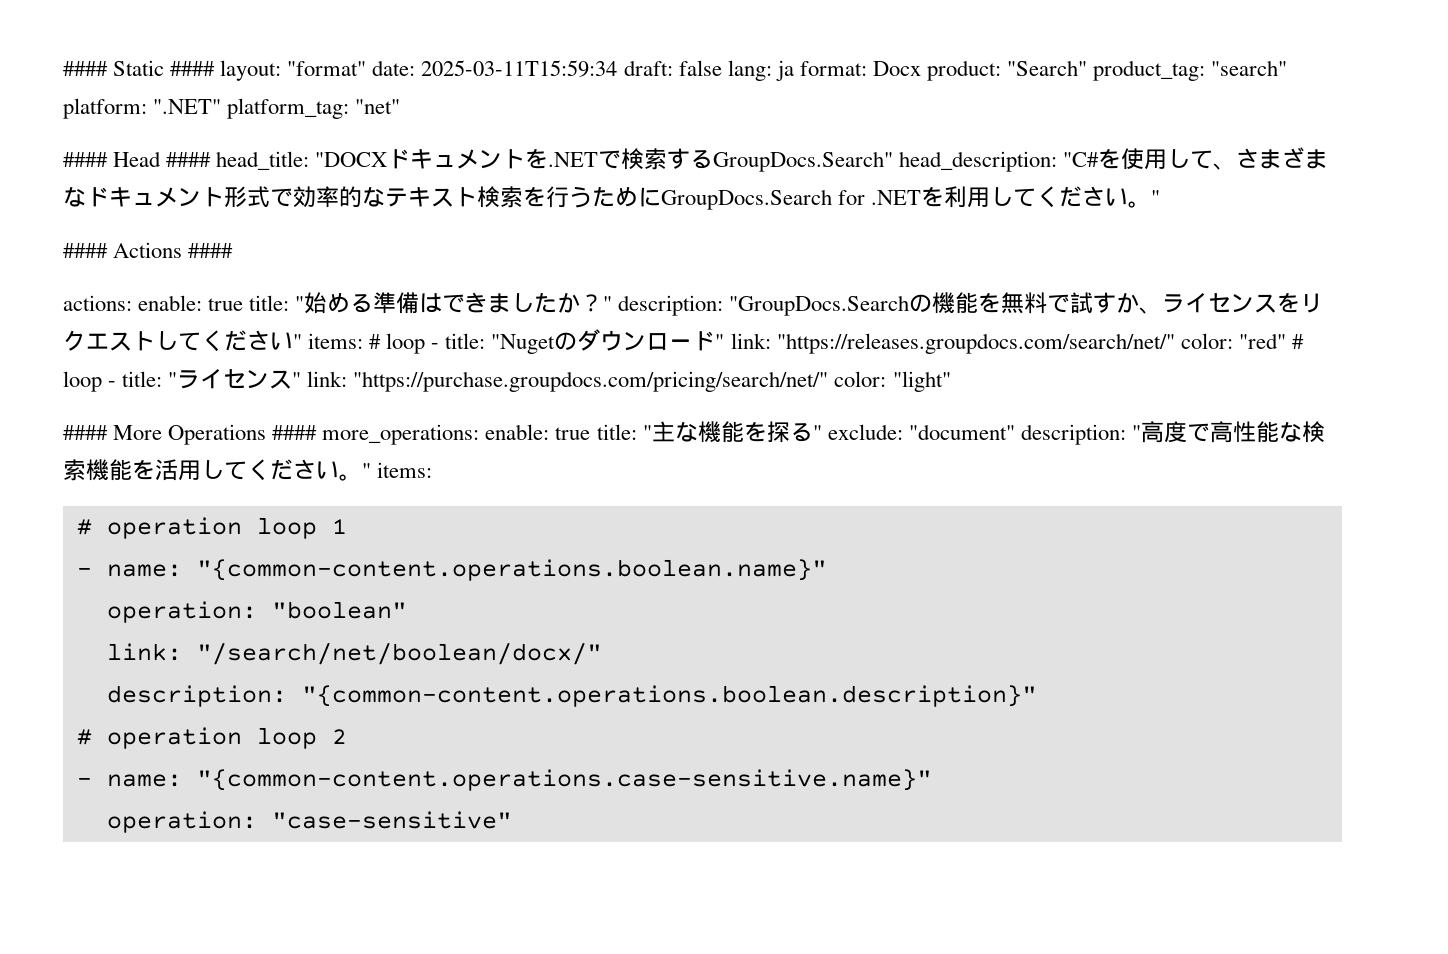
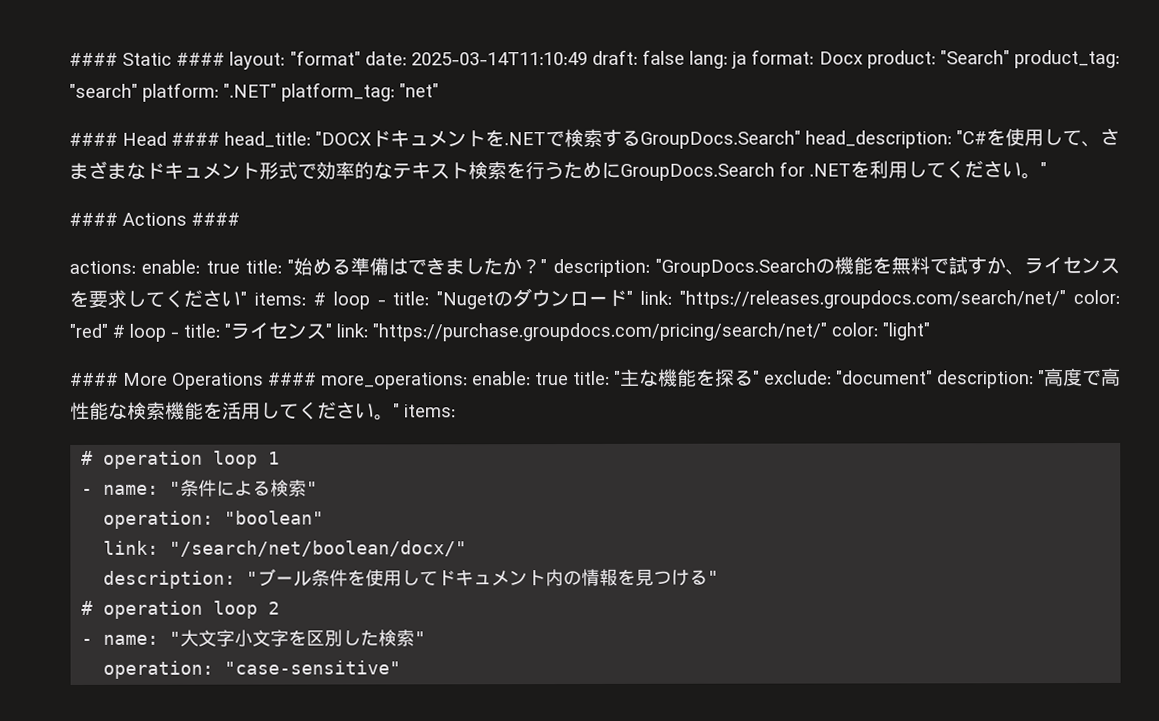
[421,60,618,77] 2025-03-11T15:59:34 -> [410,51,588,66] 2025-03-14T11:10:49
[1300,293,1324,313] [63,330,155,351] リクエスト -> [88,289,127,308] 要求
[196,559,827,581] "{common-content.operations.boolean.name}" -> [169,479,319,497] "条件による検索"
[301,685,1037,707] "{common-content.operations.boolean.description}" -> [246,568,720,587] "ブール条件を使用してドキュメント内の情報を見つける"
[196,769,932,791] "{common-content.operations.case-sensitive.name}" -> [169,629,427,647] "大文字小文字を区別した検索"

